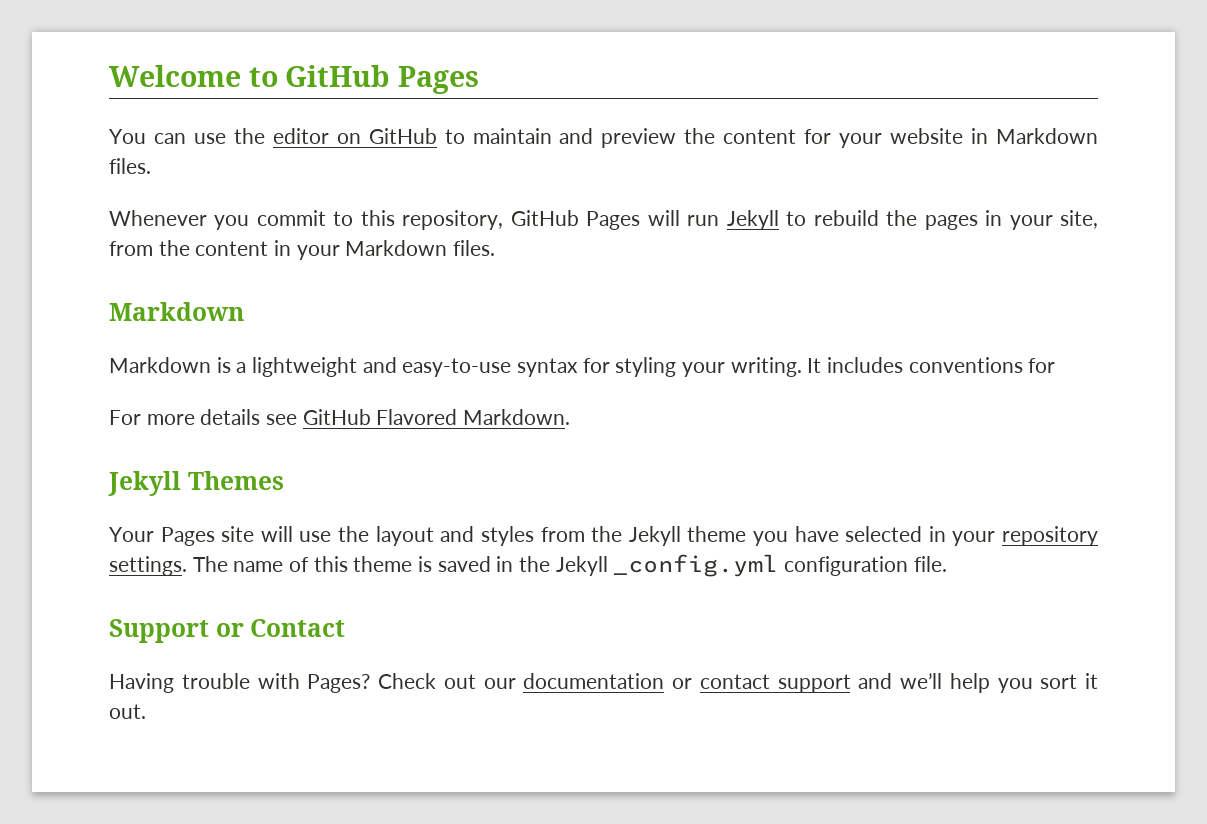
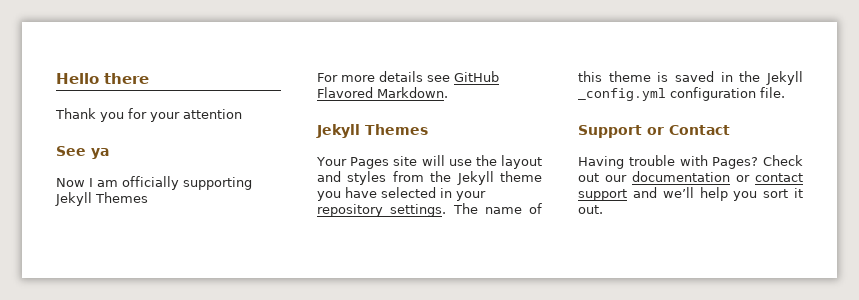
[109,65,480,94] [109,128,1099,148] [109,158,151,174] [109,210,1099,230] [109,240,496,260] [109,302,244,321] [109,357,1056,377] Welcome to GitHub Pages // You can use the editor on GitHub to maintain and preview the content for your website in Markdown files. // Whenever you commit to this repository, GitHub Pages will run Jekyll to rebuild the pages in your site, from the content in your Markdown files. // Markdown // Markdown is a lightweight and easy-to-use syntax for styling your writing. It includes conventions for -> [56,73,149,84] [55,108,242,122] [56,146,109,159] [56,176,252,190] [55,192,148,206] Hello there // Thank you for your attention // See ya // Now I am officially supporting Jekyll Themes

